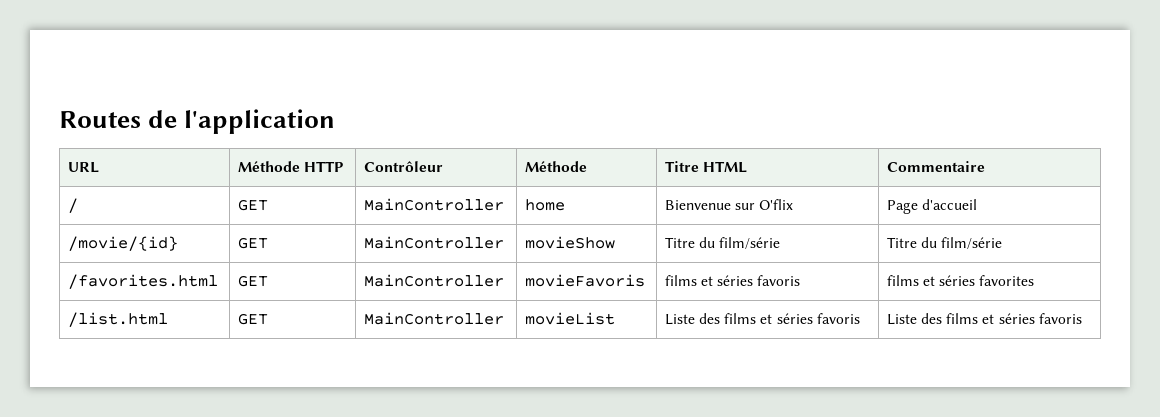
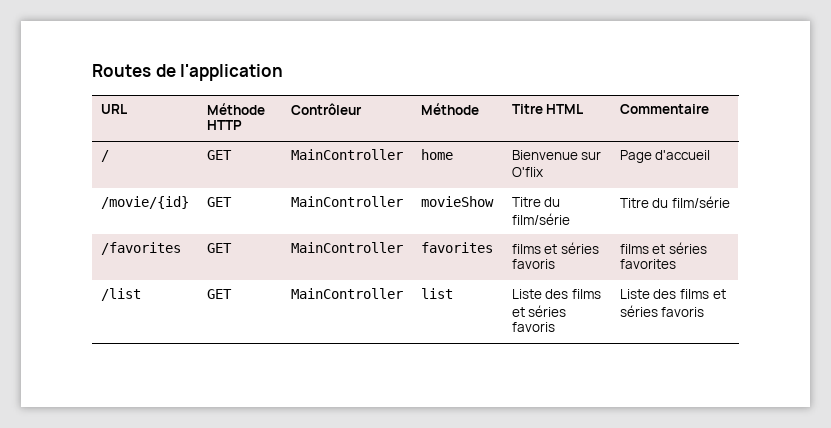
[67,274,218,289] [237,275,268,287] [363,274,504,287] [524,274,645,287] /favorites.html | GET | MainController | movieFavoris -> [100,242,181,255] [206,243,232,253] [290,242,403,253] [420,242,493,253] /favorites | GET | MainController | favorites
[67,312,168,327] [237,313,268,325] [363,312,504,325] [524,312,615,325] /list.html | GET | MainController | movieList -> [100,288,141,301] [206,289,232,299] [290,288,403,299] [420,288,453,299] /list | GET | MainController | list

